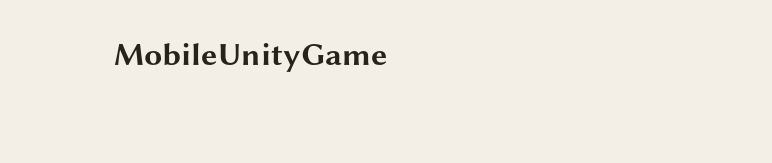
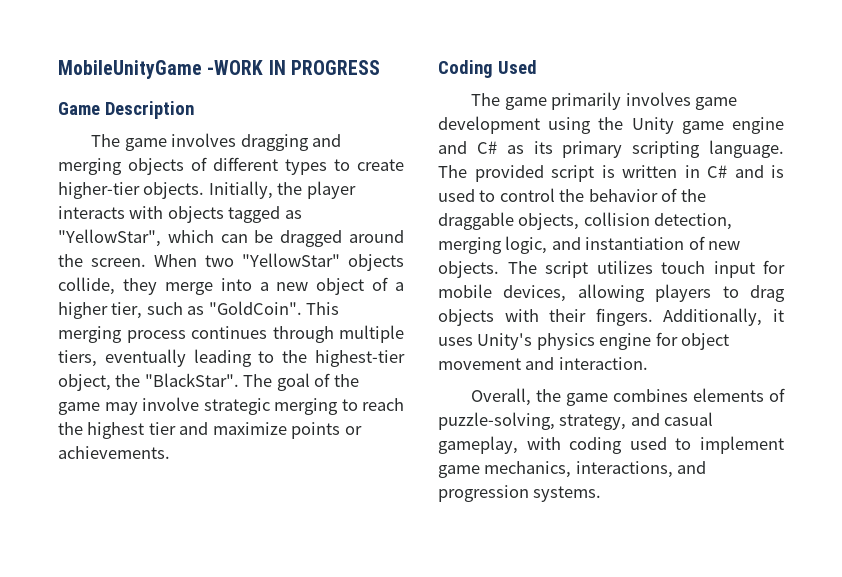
(388, 57) none -> [207,60,380,75] [58,101,194,119] [91,133,342,151] [58,157,404,175] [58,181,356,199] [58,206,302,223] [58,229,405,247] [58,253,404,271] [58,277,404,295] [58,301,340,319] [58,325,404,343] [58,349,406,367] [58,373,359,391] [58,397,404,415] [58,422,362,439] [58,446,170,459] [438,60,537,78] [471,92,738,110] [438,116,784,134] [438,140,784,158] [438,165,784,182] [438,188,706,202] [438,212,733,230] [438,236,741,254] [438,260,785,278] [438,284,785,302] [438,308,784,326] [438,332,730,350] [438,357,648,370] [471,388,785,406] [438,412,714,430] [438,436,784,454] [438,461,707,478] [438,485,602,502] -WORK IN PROGRESS // Game Description // The game involves dragging and merging objects of different types to create higher-tier objects. Initially, the player interacts with objects tagged as "YellowStar", which can be dragged around the screen. When two "YellowStar" objects collide, they merge into a new object of a higher tier, such as "GoldCoin". This merging process continues through multiple tiers, eventually leading to the highest-tier object, the "BlackStar". The goal of the game may involve strategic merging to reach the highest tier and maximize points or achievements. // Coding Used // The game primarily involves game development using the Unity game engine and C# as its primary scripting language. The provided script is written in C# and is used to control the behavior of the draggable objects, collision detection, merging logic, and instantiation of new objects. The script utilizes touch input for mobile devices, allowing players to drag objects with their fingers. Additionally, it uses Unity's physics engine for object movement and interaction. // Overall, the game combines elements of puzzle-solving, strategy, and casual gameplay, with coding used to implement game mechanics, interactions, and progression systems.

